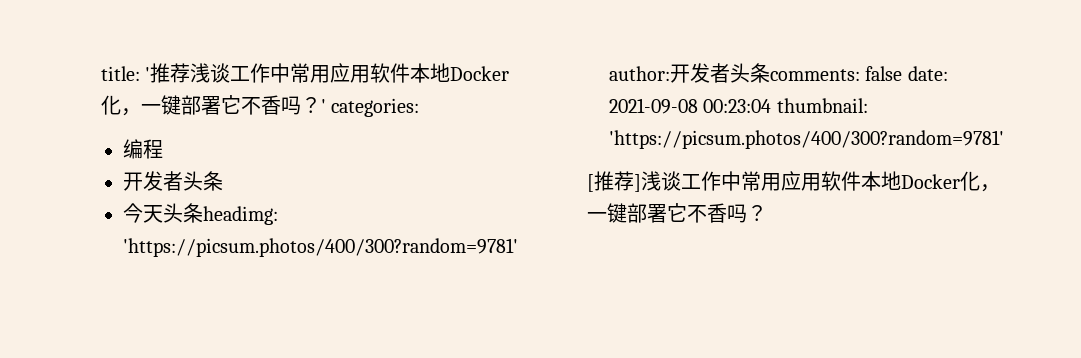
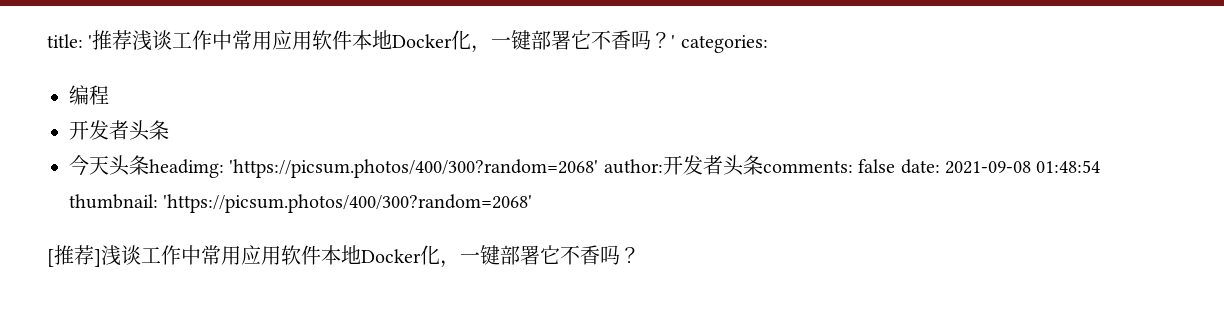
[123,238,518,257] 'https://picsum.photos/400/300?random=9781' -> [229,159,599,178] 'https://picsum.photos/400/300?random=2068'
[703,98,868,113] [609,130,1004,149] 00:23:04 thumbnail: 'https://picsum.photos/400/300?random=9781' -> [1036,160,1101,173] [69,194,533,213] 01:48:54 thumbnail: 'https://picsum.photos/400/300?random=2068'

